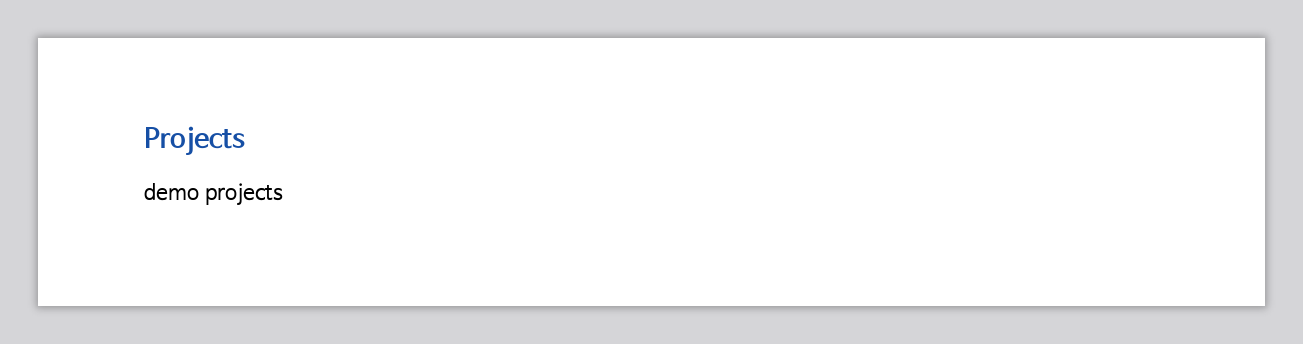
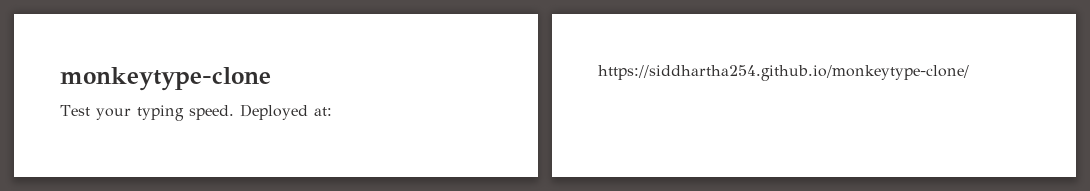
[144,126,245,156] [144,183,283,206] Projects // demo projects -> [60,67,271,91] [60,104,332,121] [598,65,969,81] monkeytype-clone // Test your typing speed. Deployed at: https://siddhartha254.github.io/monkeytype-clone/

